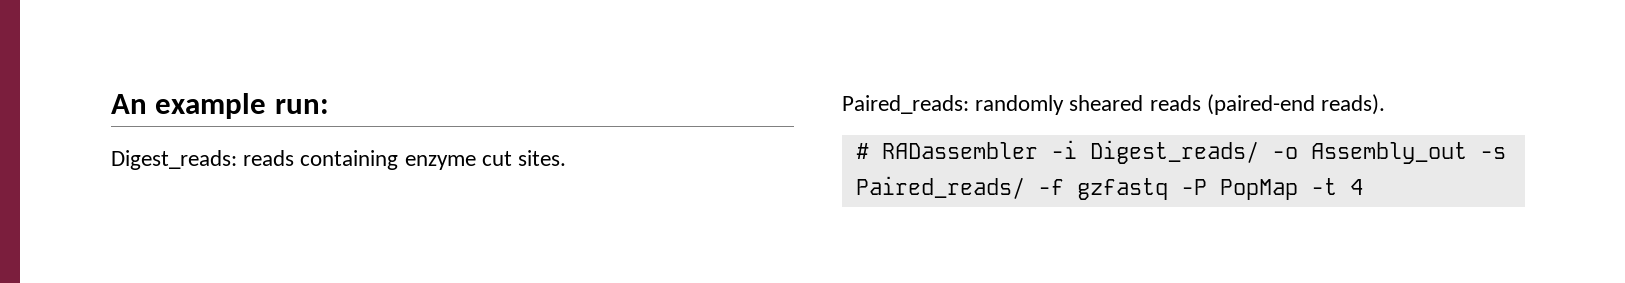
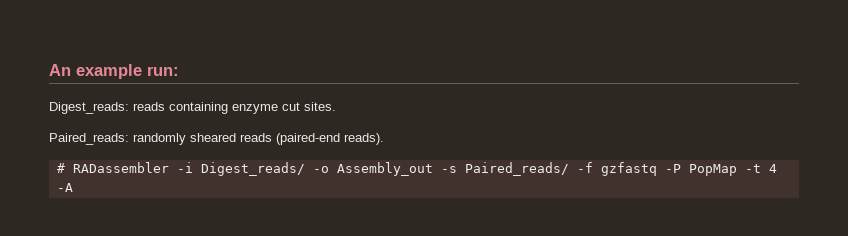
(1363, 187) none -> [56,183,73,192] -A

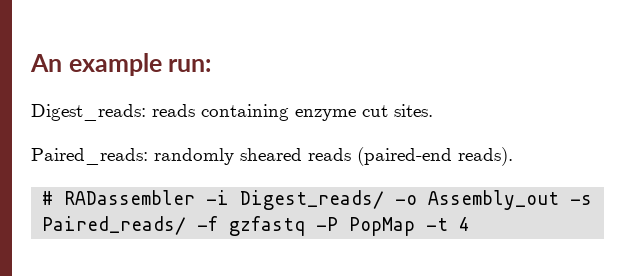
[56,183,73,192] -A -> (471, 224) none

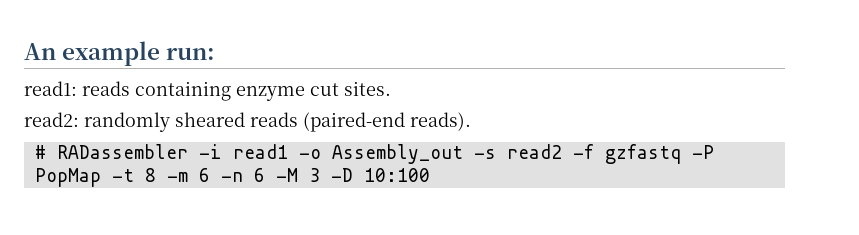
[31,104,146,121] Digest_reads: -> [24,81,77,96] read1:
[31,148,148,165] Paired_reads: -> [24,112,79,127] read2:
[240,190,385,210] Digest_reads/ -> [232,144,288,159] read1
[42,216,187,235] Paired_reads/ -> [506,144,562,159] read2
[459,217,471,231] 4 -> [144,168,430,182] 8 -m 6 -n 6 -M 3 -D 10:100

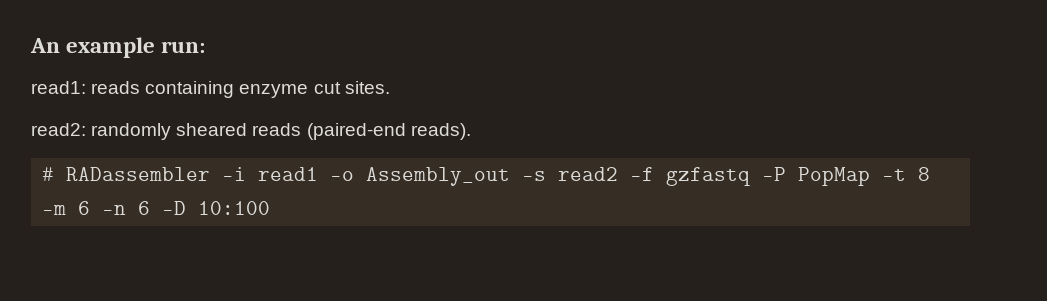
[275,168,320,182] -M 3 -> (151, 208) none

